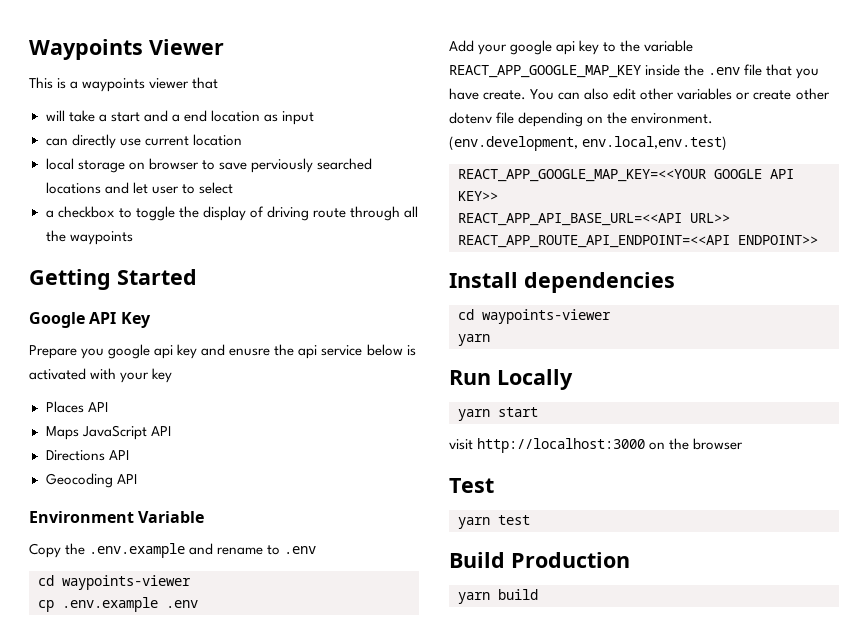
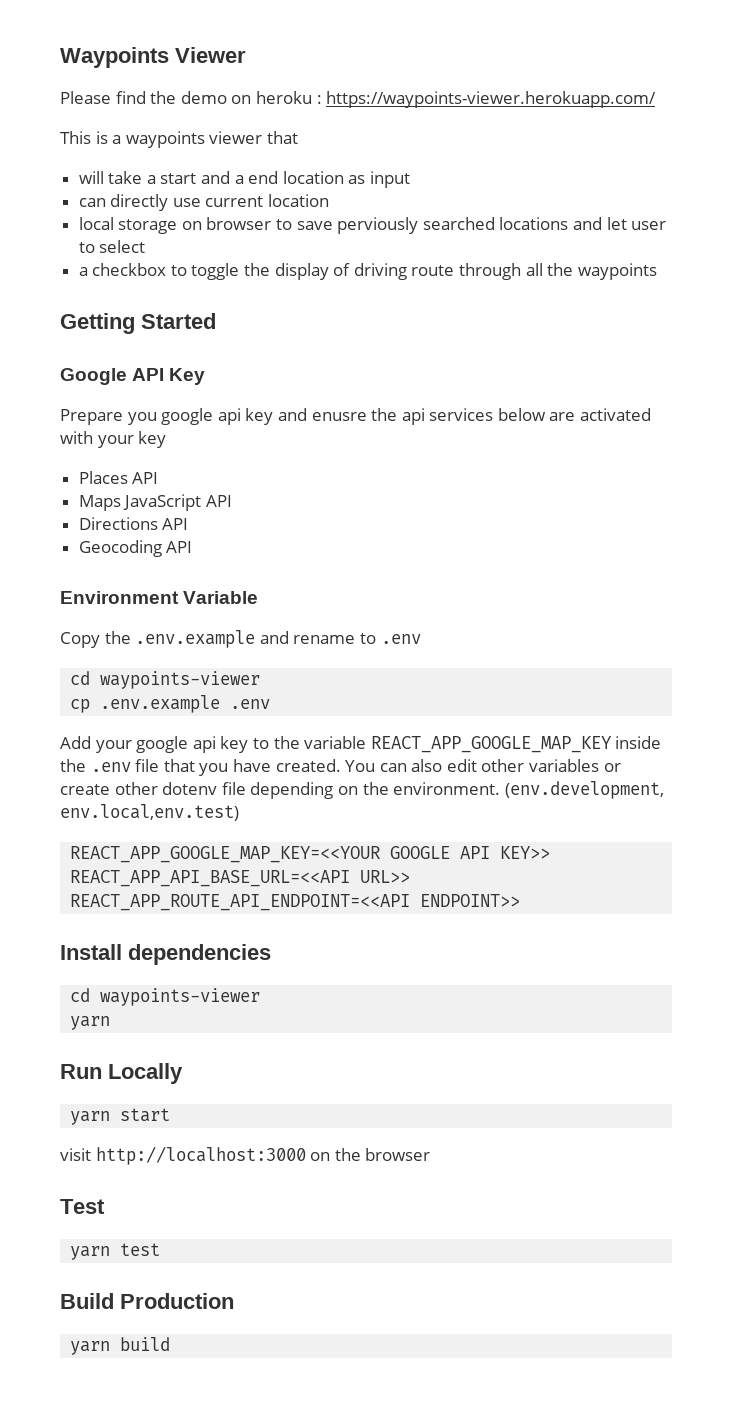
(224, 47) none -> [60,91,657,108] // Please find the demo on heroku : https://waypoints-viewer.herokuapp.com/
[321,344,416,356] service below is -> [429,408,576,421] services below are
[483,90,527,100] create. -> [275,759,341,772] created.

